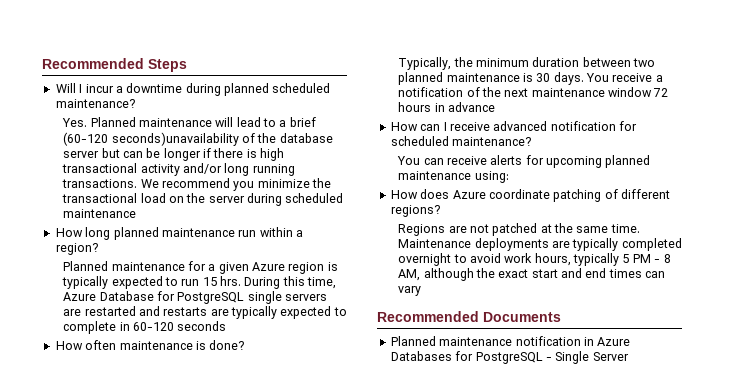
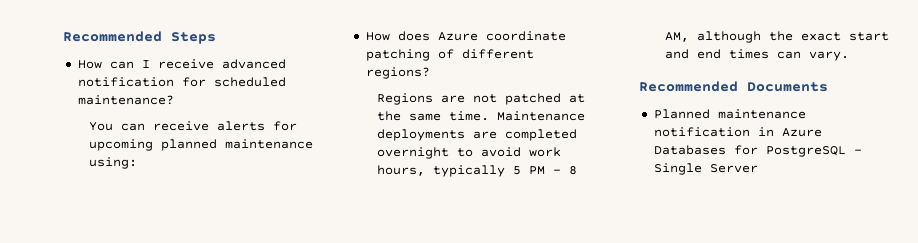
[55,83,331,96] [55,99,135,108] [62,117,316,127] [63,132,333,146] [63,148,285,161] [62,163,295,176] [62,178,332,191] [62,193,344,206] [63,209,137,218] [55,227,303,240] [55,243,98,255] [63,261,338,274] [62,276,337,289] [63,291,328,304] [63,306,347,319] [63,321,227,334] [55,340,245,350] [398,57,656,70] [398,72,663,85] [398,87,669,97] [398,102,495,112] // Will I incur a downtime during planned scheduled maintenance? // Yes. Planned maintenance will lead to a brief (60-120 seconds)unavailability of the database server but can be longer if there is high transactional activity and/or long running transactions. We recommend you minimize the transactional load on the server during scheduled maintenance // How long planned maintenance run within a region? // Planned maintenance for a given Azure region is typically expected to run 15 hrs. During this time, Azure Database for PostgreSQL single servers are restarted and restarts are typically expected to complete in 60-120 seconds // How often maintenance is done? // Typically, the minimum duration between two planned maintenance is 30 days. You receive a notification of the next maintenance window 72 hours in advance -> (216, 38) none
[572,238,619,251] typically -> (497, 135) none
[398,286,422,296] vary -> [808,51,849,61] vary.

